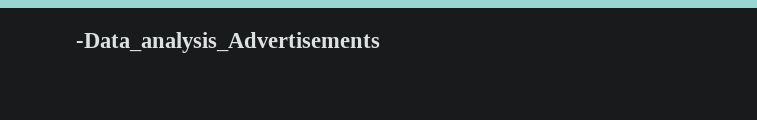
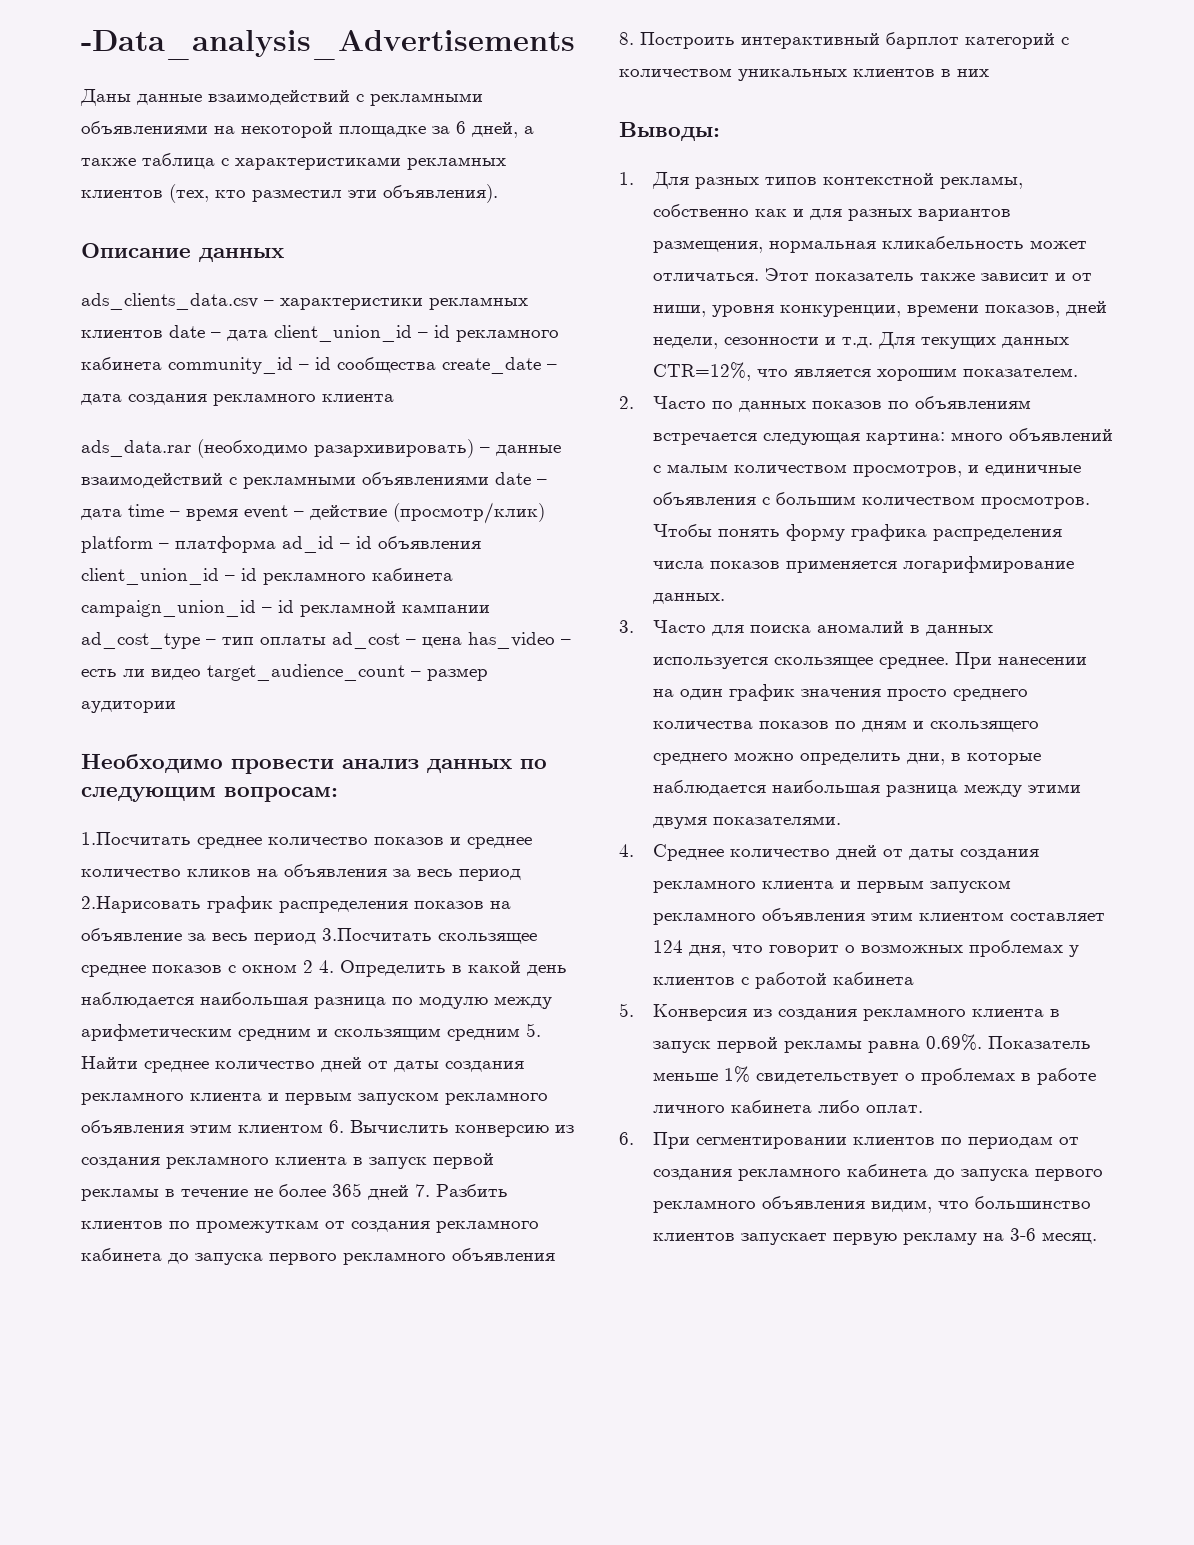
(380, 42) none -> [80,89,483,106] [81,121,534,138] [81,153,506,170] [81,184,498,203] [81,243,284,262] [81,293,528,310] [81,325,559,342] [81,357,557,374] [81,393,394,406] [81,439,561,458] [81,472,547,489] [81,502,545,524] [81,536,481,553] [81,568,453,585] [81,600,490,617] [81,632,571,649] [81,664,488,681] [81,701,176,713] [81,753,547,774] [81,787,338,802] [81,832,532,849] [81,864,521,881] [81,896,511,913] [81,928,537,945] [81,960,567,977] [81,992,552,1009] [81,1023,541,1041] [81,1056,524,1073] [81,1092,548,1105] [81,1120,574,1137] [81,1153,494,1169] [81,1183,508,1201] [81,1220,539,1233] [81,1248,555,1265] [619,32,1069,49] [619,68,989,81] [619,122,720,141] [619,172,1023,189] [652,204,1011,221] [652,236,1087,253] [652,268,1092,281] [652,301,1107,317] [652,332,1069,349] [652,362,1078,381] [619,396,1031,412] [652,428,1113,445] [652,464,1081,477] [652,492,1090,509] [652,524,1062,541] [652,556,1074,573] [652,593,725,604] [619,620,993,636] [652,652,1087,669] [652,684,1028,701] [652,720,1039,732] [652,752,1041,765] [652,780,1081,797] [652,816,841,829] [619,844,1039,861] [652,880,1011,893] [652,908,1105,925] [652,940,1079,957] [652,972,914,989] [619,1003,1060,1021] [652,1034,1091,1053] [652,1066,1096,1085] [652,1100,923,1113] [619,1132,1079,1149] [652,1164,1103,1181] [652,1196,1091,1213] [652,1228,1097,1245] // Даны данные взаимодействий с рекламными объявлениями на некоторой площадке за 6 дней, а также таблица с характеристиками рекламных клиентов (тех, кто разместил эти объявления). // Описание данных // ads_clients_data.csv – характеристики рекламных клиентов date – дата client_union_id – id рекламного кабинета community_id – id сообщества create_date – дата создания рекламного клиента // ads_data.rar (необходимо разархивировать) – данные взаимодействий с рекламными объявлениями date – дата time – время event – действие (просмотр/клик) platform – платформа ad_id – id объявления client_union_id – id рекламного кабинета campaign_union_id – id рекламной кампании ad_cost_type – тип оплаты ad_cost – цена has_video – есть ли видео target_audience_count – размер аудитории // Необходимо провести анализ данных по следующим вопросам: // 1.Посчитать среднее количество показов и среднее количество кликов на объявления за весь период 2.Нарисовать график распределения показов на объявление за весь период 3.Посчитать скользящее среднее показов с окном 2 4. Определить в какой день наблюдается наибольшая разница по модулю между арифметическим средним и скользящим средним 5. Найти среднее количество дней от даты создания рекламного клиента и первым запуском рекламного объявления этим клиентом 6. Вычислить конверсию из создания рекламного клиента в запуск первой рекламы в течение не более 365 дней 7. Разбить клиентов по промежуткам от создания рекламного кабинета до запуска первого рекламного объявления 8. Построить интерактивный барплот категорий с количеством уникальных клиентов в них // Выводы: // 1. Для разных типов контекстной рекламы, собственно как и для разных вариантов размещения, нормальная кликабельность может отличаться. Этот показатель также зависит и от ниши, уровня конкуренции, времени показов, дней недели, сезонности и т.д. Для текущих данных CTR=12%, что является хорошим показателем. // 2. Часто по данных показов по объявлениям встречается следующая картина: много объявлений с малым количеством просмотров, и единичные объявления с большим количеством просмотров. Чтобы понять форму графика распределения числа показов применяется логарифмирование данных. // 3. Часто для поиска аномалий в данных используется скользящее среднее. При нанесении на один график значения просто среднего количества показов по дням и скользящего среднего можно определить дни, в которые наблюдается наибольшая разница между этими двумя показателями. // 4. Среднее количество дней от даты создания рекламного клиента и первым запуском рекламного объявления этим клиентом составляет 124 дня, что говорит о возможных проблемах у клиентов с работой кабинета // 5. Конверсия из создания рекламного клиента в запуск первой рекламы равна 0.69%. Показатель меньше 1% свидетельствует о проблемах в работе личного кабинета либо оплат. // 6. При сегментировании клиентов по периодам от создания рекламного кабинета до запуска первого рекламного объявления видим, что большинство клиентов запускает первую рекламу на 3-6 месяц.

